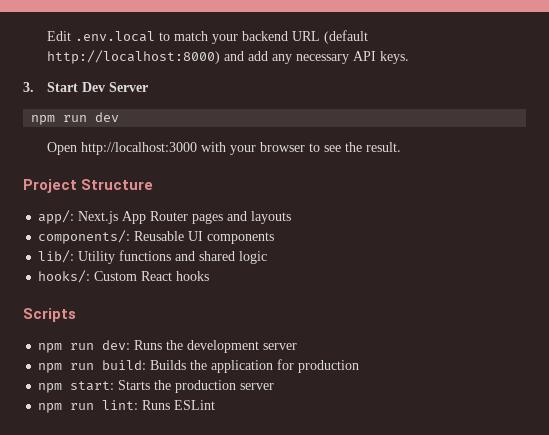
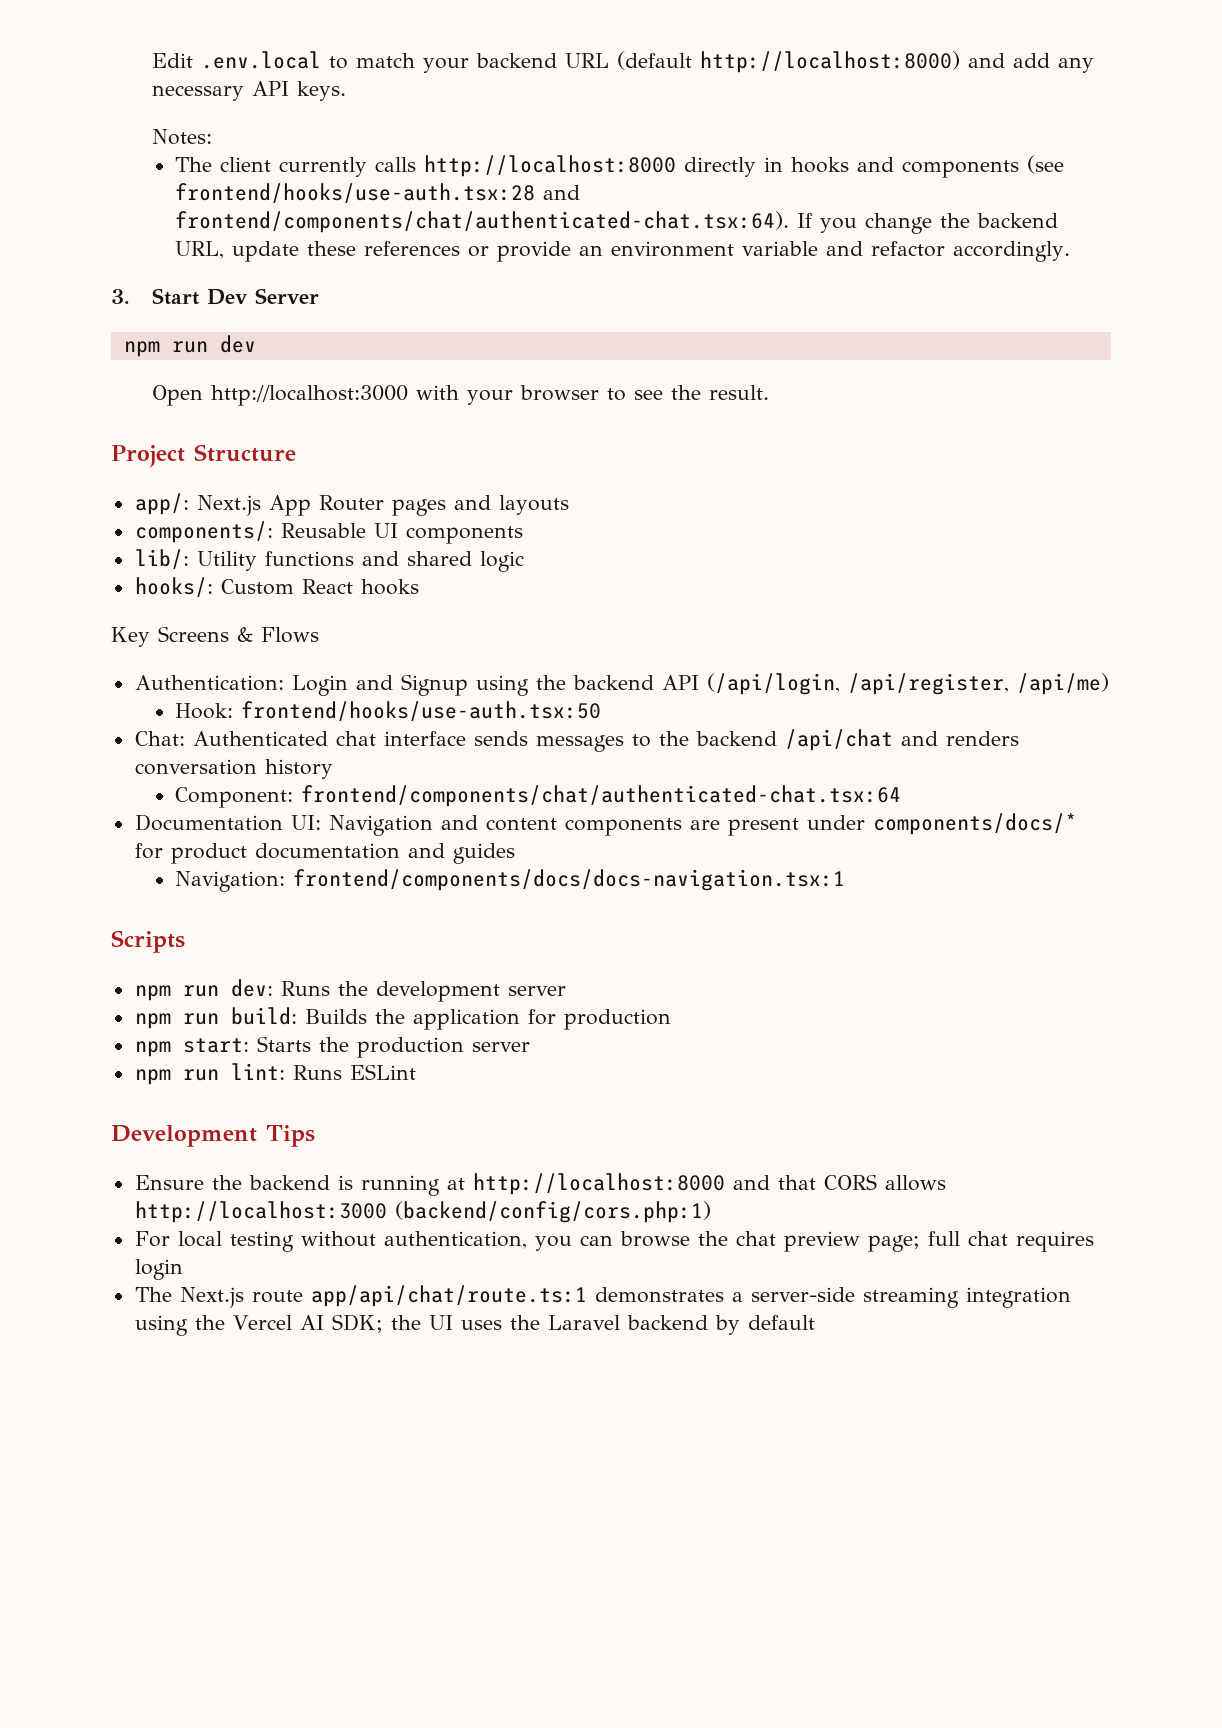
(410, 57) none -> [151,129,212,145] [175,155,1065,178] [175,183,581,203] [175,211,1059,234] [175,241,1071,262] // Notes: // The client currently calls http://localhost:8000 directly in hooks and components (see frontend/hooks/use-auth.tsx:28 and frontend/components/chat/authenticated-chat.tsx:64). If you change the backend URL, update these references or provide an environment variable and refactor accordingly.
(210, 276) none -> [111,626,319,647] [134,673,1109,696] [175,701,602,721] [134,729,1019,752] [134,759,333,779] [175,785,902,808] [134,813,1077,836] [134,843,515,864] [175,869,846,892] // Key Screens & Flows // Authentication: Login and Signup using the backend API (/api/login, /api/register, /api/me) // Hook: frontend/hooks/use-auth.tsx:50 // Chat: Authenticated chat interface sends messages to the backend /api/chat and renders conversation history // Component: frontend/components/chat/authenticated-chat.tsx:64 // Documentation UI: Navigation and content components are present under components/docs/* for product documentation and guides // Navigation: frontend/components/docs/docs-navigation.tsx:1
(216, 405) none -> [111,1125,315,1147] [134,1173,946,1196] [134,1201,711,1223] [134,1231,1094,1252] [134,1259,183,1280] [134,1285,1071,1308] [134,1314,815,1336] // Development Tips // Ensure the backend is running at http://localhost:8000 and that CORS allows http://localhost:3000 (backend/config/cors.php:1) // For local testing without authentication, you can browse the chat preview page; full chat requires login // The Next.js route app/api/chat/route.ts:1 demonstrates a server-side streaming integration using the Vercel AI SDK; the UI uses the Laravel backend by default

